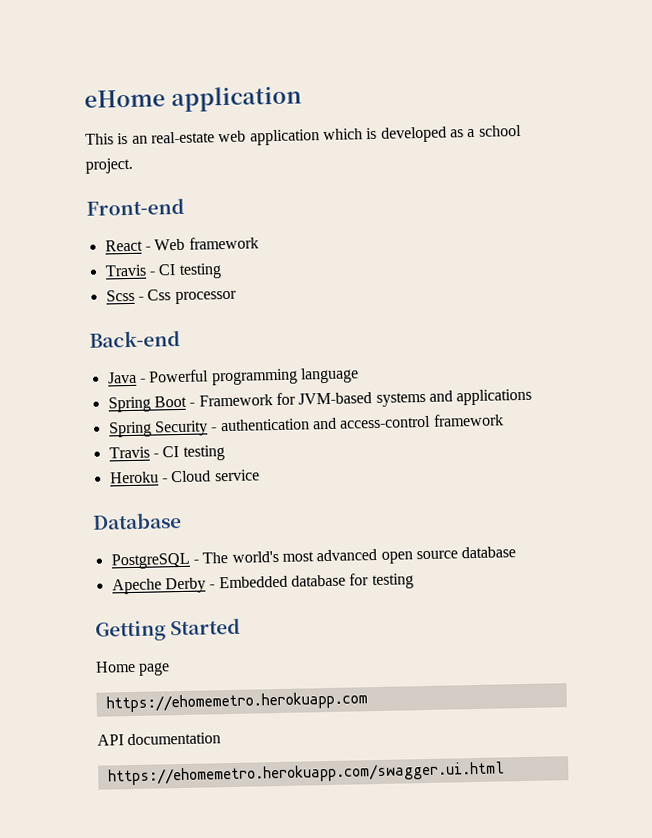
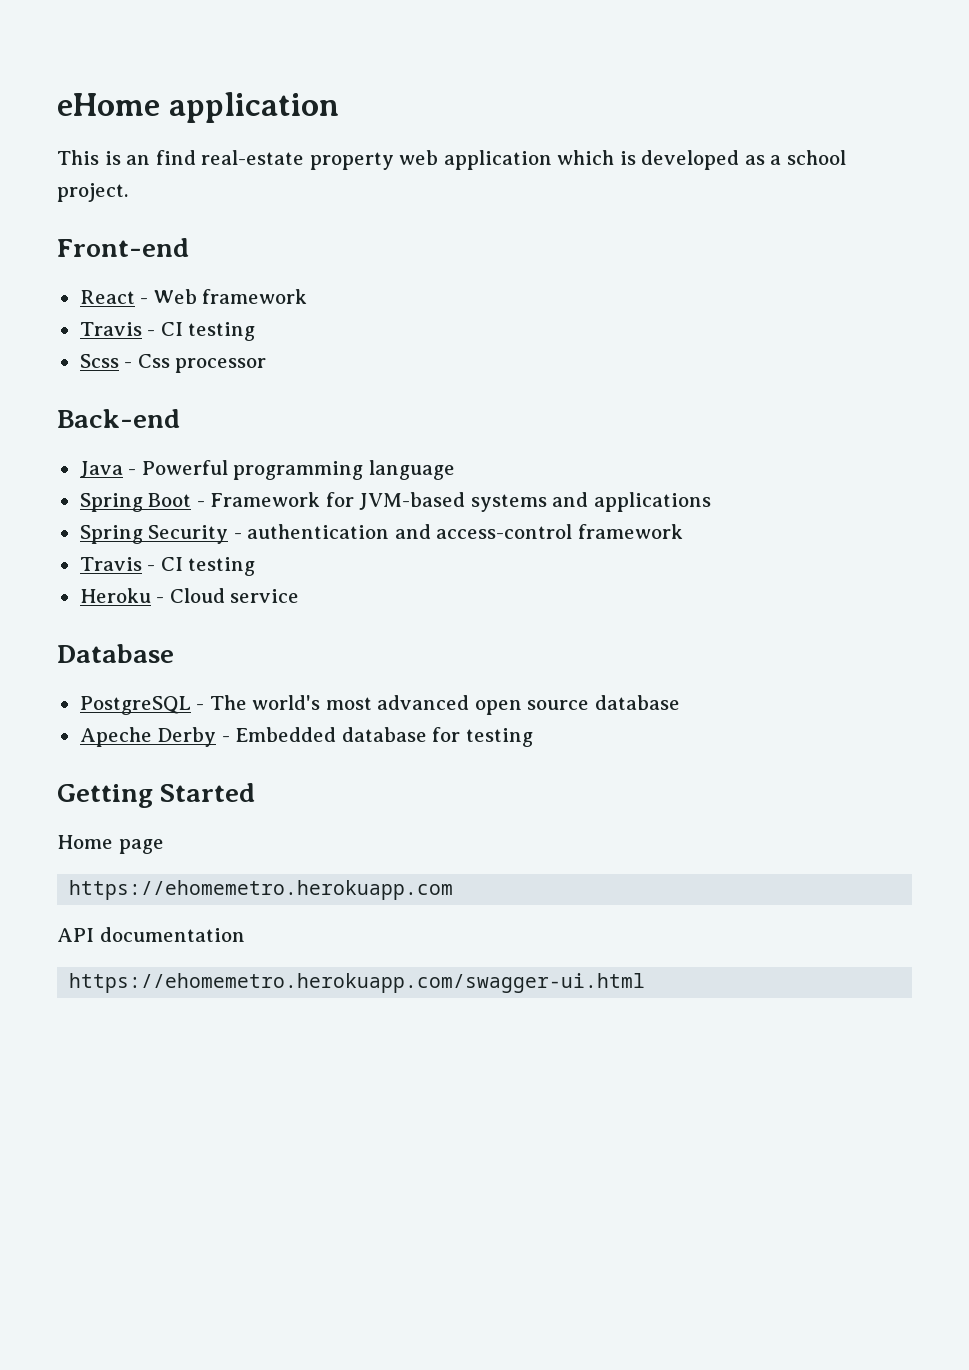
[150,131,215,144] real-estate -> [155,150,394,170] find real-estate property
[107,761,505,786] https://ehomemetro.herokuapp.com/swagger.ui.html -> [69,973,646,993] https://ehomemetro.herokuapp.com/swagger-ui.html

